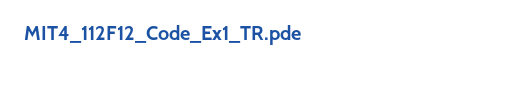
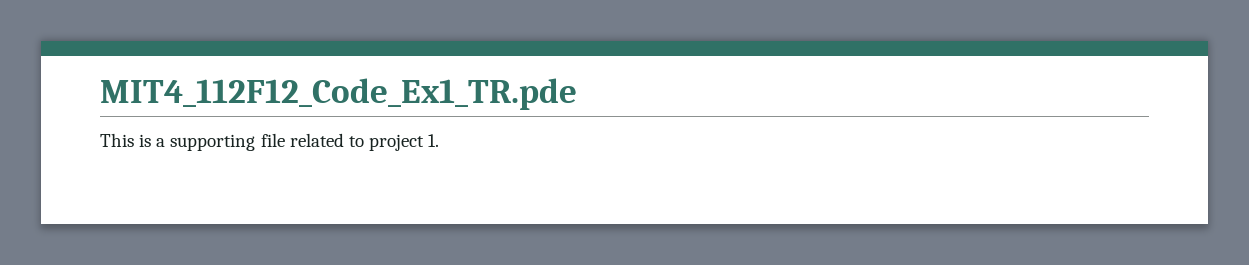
(301, 35) none -> [100,133,440,151] // This is a supporting file related to project 1.

